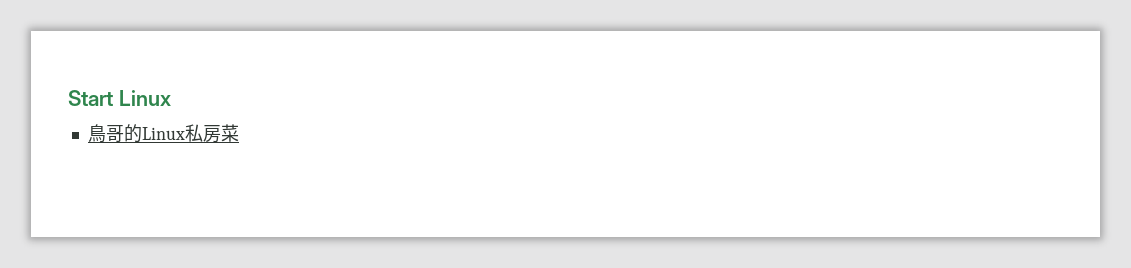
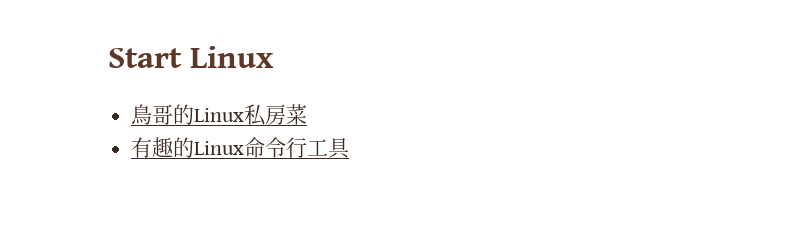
(239, 133) none -> [131,137,351,159] // 有趣的Linux命令行工具

